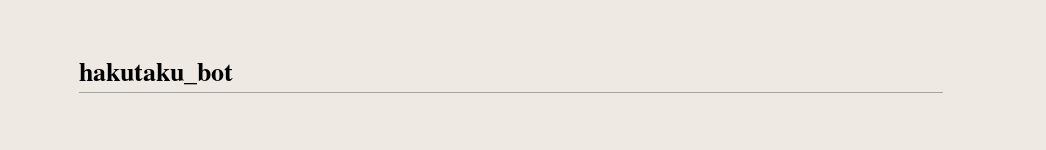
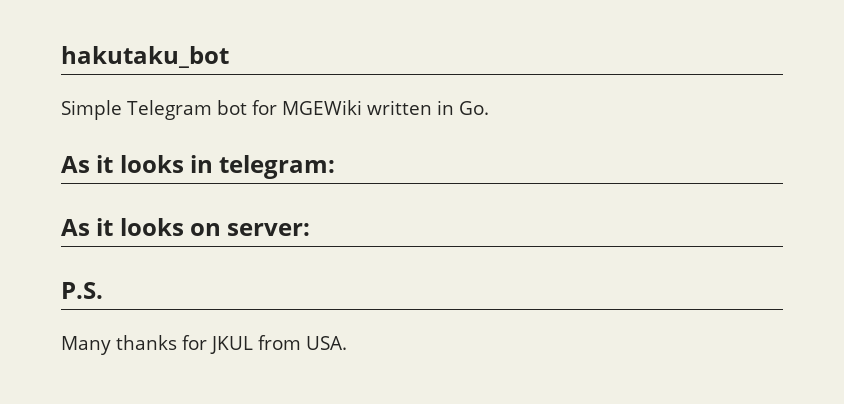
(233, 74) none -> [61,100,489,120] [61,155,336,179] [61,218,311,236] [61,282,103,299] [61,335,347,355] // Simple Telegram bot for MGEWiki written in Go. // As it looks in telegram: // As it looks on server: // P.S. // Many thanks for JKUL from USA.

